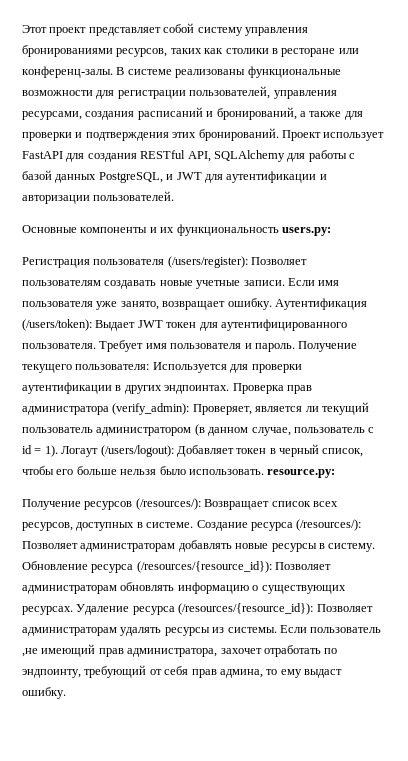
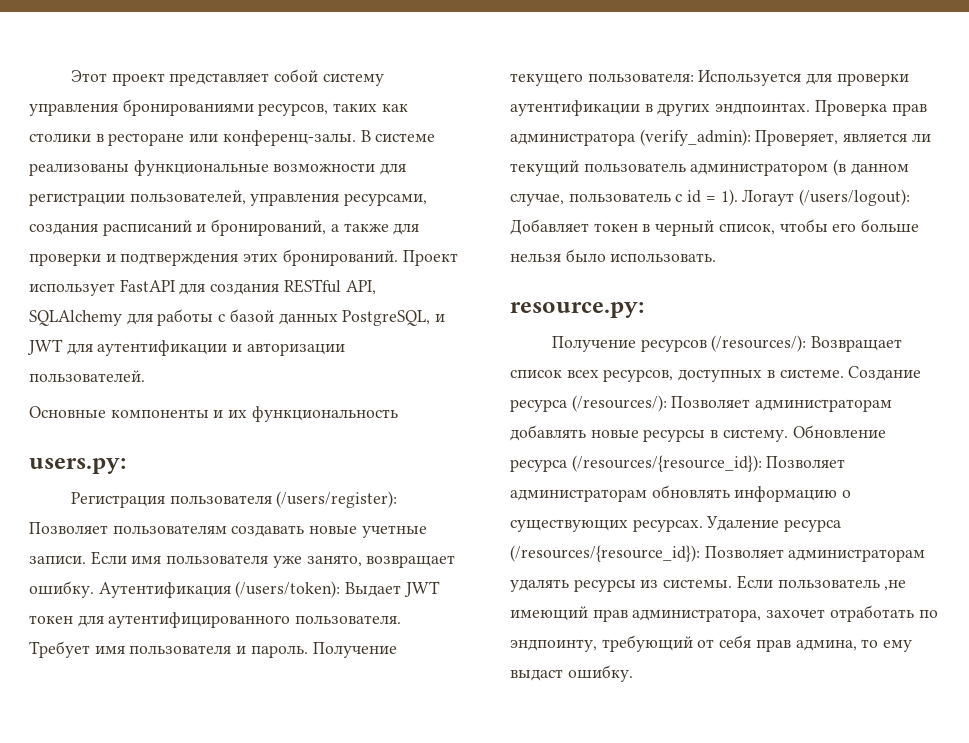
(279, 230) none -> (398, 414) //
(264, 472) none -> (717, 257) //

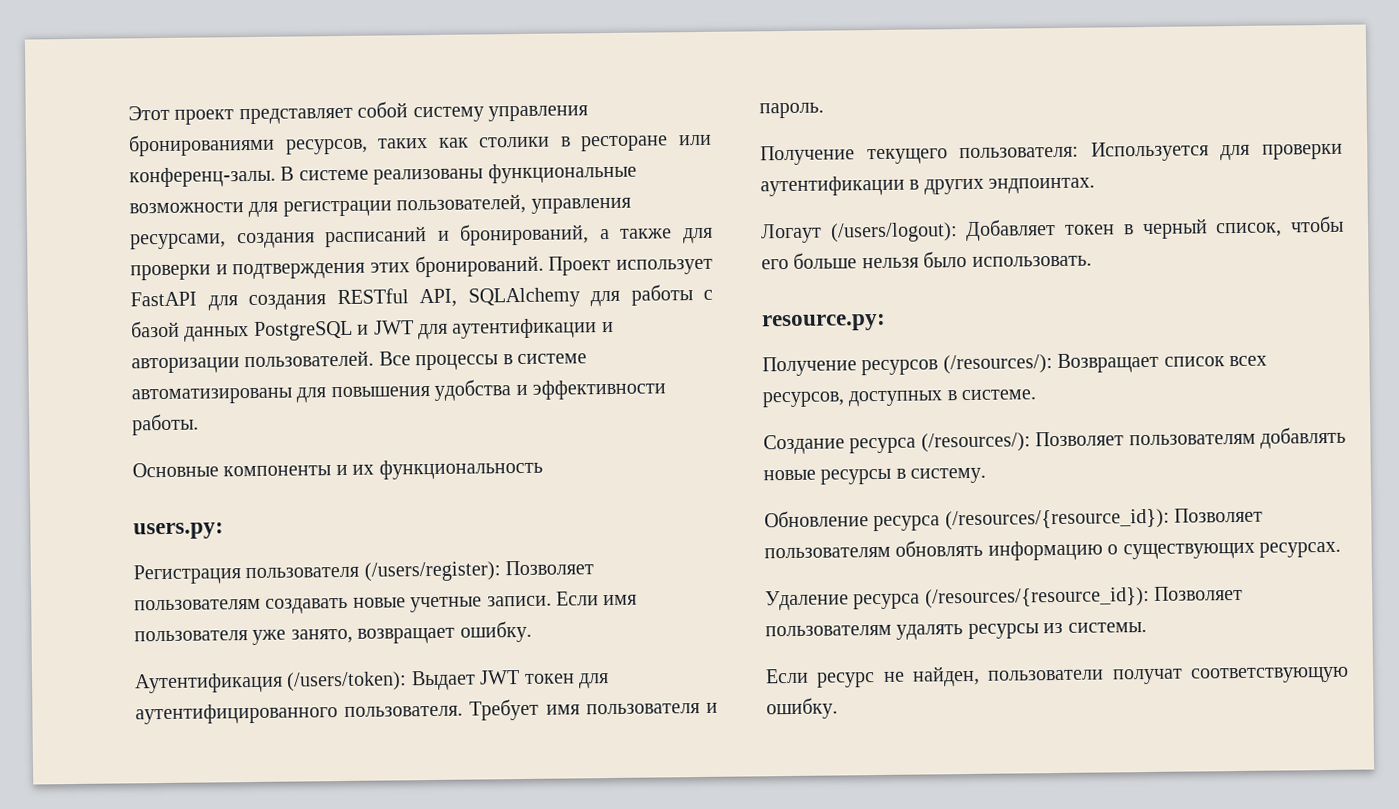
[342,310,431,326] PostgreSQL, -> [253,320,353,341] PostgreSQL
(145, 376) none -> [378,351,587,371] [131,379,666,405] [132,413,199,436] Все процессы в системе автоматизированы для повышения удобства и эффективности работы.
(94, 589) none -> (532, 631) //
(308, 651) none -> (824, 110) //
[814,100,927,116] [510,129,931,146] [510,159,909,176] [510,189,738,206] Проверка прав администратора (verify_admin): Проверяет, является ли текущий пользователь администратором (в данном случае, пользователь с id = 1). -> (1096, 185) //
(844, 373) none -> (1037, 395) //
[755,399,893,412] администраторам -> [1128,433,1256,446] пользователям
(788, 435) none -> (987, 475) //
[510,489,647,502] администраторам -> [764,546,891,559] пользователям
(703, 525) none -> (1341, 549) //
[788,549,926,562] администраторам -> [765,624,892,637] пользователям
[736,575,907,591] [510,605,938,622] [510,635,913,652] [510,669,563,681] Если пользователь ,не имеющий прав администратора, захочет отработать по эндпоинту, требующий от себя прав админа, то ему выдаст -> [765,665,1349,688] // Если ресурс не найден, пользователи получат соответствующую

